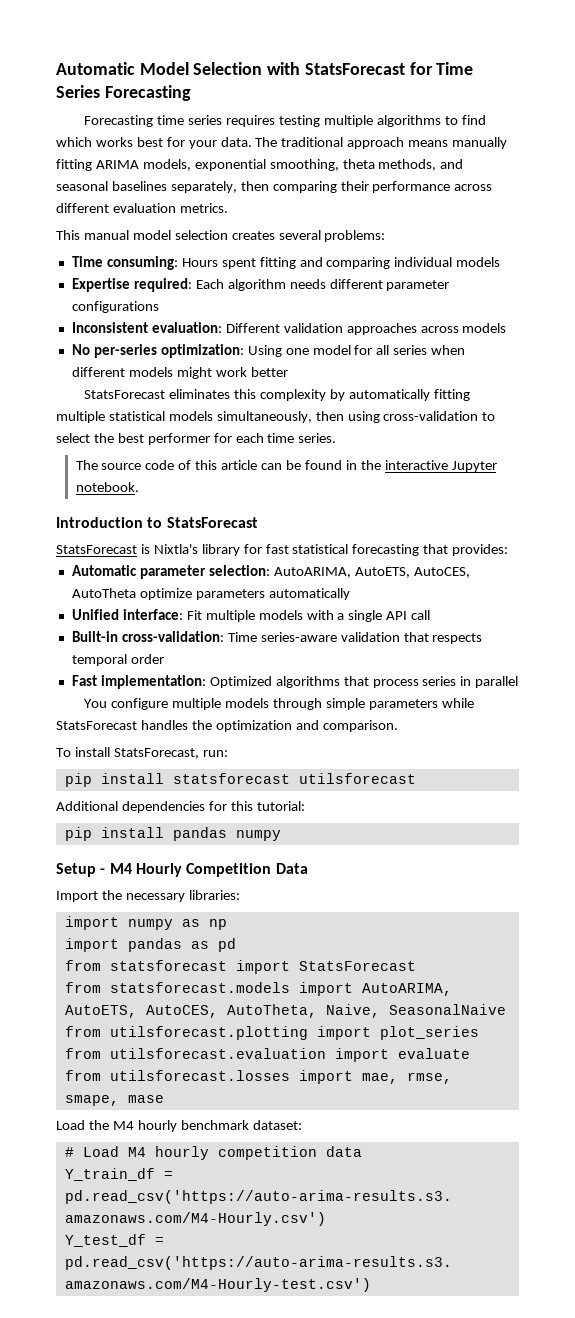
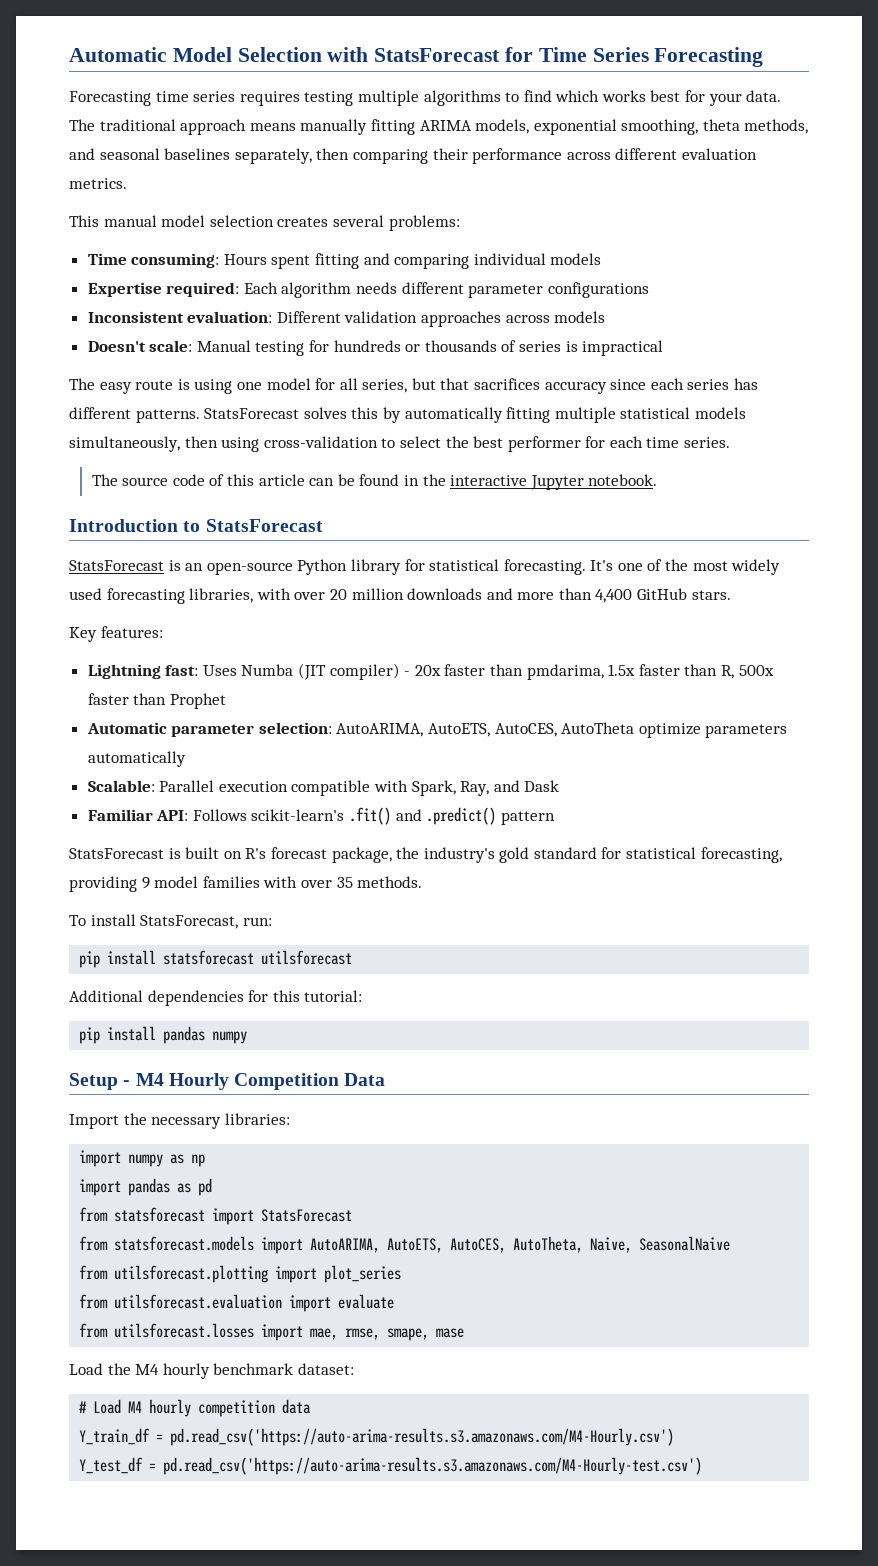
[71,344,466,358] [71,367,288,379] [84,389,327,401] No per-series optimization: Using one model for all series when different models might work better // StatsForecast eliminates this complexity -> [87,340,664,356] [69,378,759,394] [69,407,379,423] Doesn't scale: Manual testing for hundreds or thousands of series is impractical // The easy route is using one model for all series, but that sacrifices accuracy since each series has different patterns. StatsForecast solves this
[153,544,509,556] Nixtla's library for fast statistical forecasting that provides: -> [185,559,781,575] [69,588,731,604] [69,626,163,642] [87,663,774,680] [87,693,226,709] an open-source Python library for statistical forecasting. It's one of the most widely used forecasting libraries, with over 20 million downloads and more than 4,400 GitHub stars. // Key features: // Lightning fast: Uses Numba (JIT compiler) - 20x faster than pmdarima, 1.5x faster than R, 500x faster than Prophet
[71,609,431,622] [71,631,483,644] [71,654,164,666] [71,675,519,689] [84,698,474,710] [56,720,398,732] Unified interface: Fit multiple models with a single API call // Built-in cross-validation: Time series-aware validation that respects temporal order // Fast implementation: Optimized algorithms that process series in parallel // You configure multiple models through simple parameters while StatsForecast handles the optimization and comparison. -> [87,780,560,796] [87,807,555,825] [69,847,782,863] [69,876,423,892] Scalable: Parallel execution compatible with Spark, Ray, and Dask // Familiar API: Follows scikit-learn's .fit() and .predict() pattern // StatsForecast is built on R's forecast package, the industry's gold standard for statistical forecasting, providing 9 model families with over 35 methods.

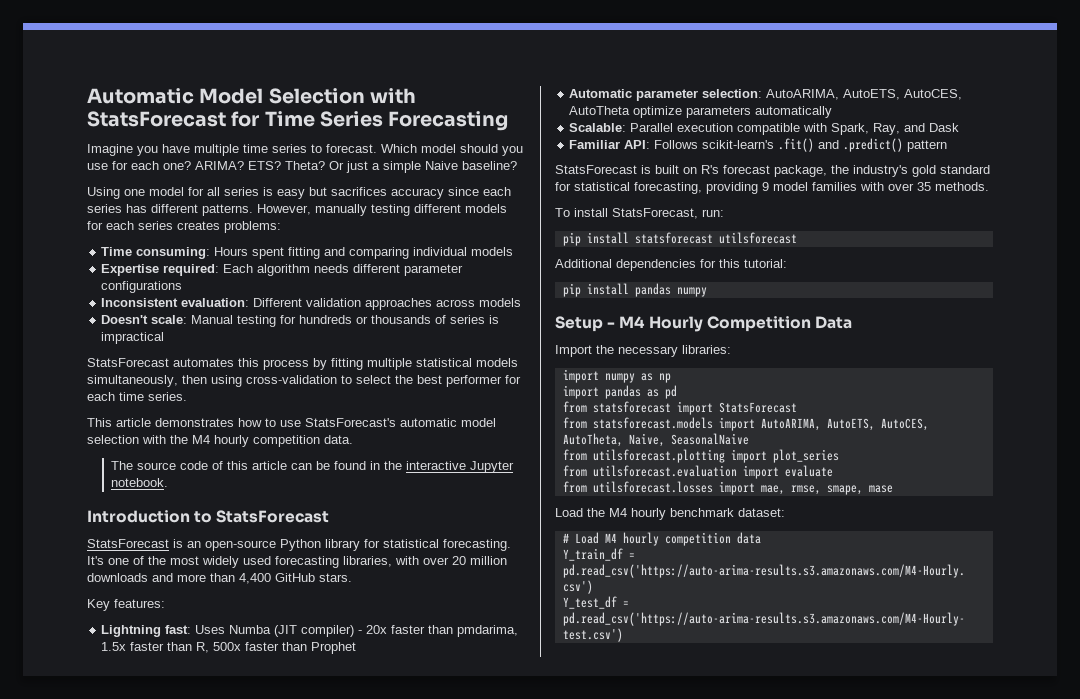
[69,90,782,106] [69,119,809,135] [69,148,757,164] [69,178,127,189] [69,215,384,227] Forecasting time series requires testing multiple algorithms to find which works best for your data. The traditional approach means manually fitting ARIMA models, exponential smoothing, theta methods, and seasonal baselines separately, then comparing their performance across different evaluation metrics. // This manual model selection creates several -> [87,144,523,156] [87,161,517,173] [87,187,511,199] [87,204,507,216] [87,221,220,230] Imagine you have multiple time series to forecast. Which model should you use for each one? ARIMA? ETS? Theta? Or just a simple Naive baseline? // Using one model for all series is easy but sacrifices accuracy since each series has different patterns. However, manually testing different models for each series creates
[69,378,759,394] [69,407,503,423] The easy route is using one model for all series, but that sacrifices accuracy since each series has different patterns. StatsForecast solves this by automatically -> [87,358,327,370] StatsForecast automates this process by
(731, 442) none -> [87,418,496,427] [87,435,353,447] // This article demonstrates how to use StatsForecast's automatic model selection with the M4 hourly competition data.

